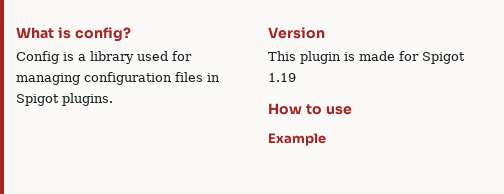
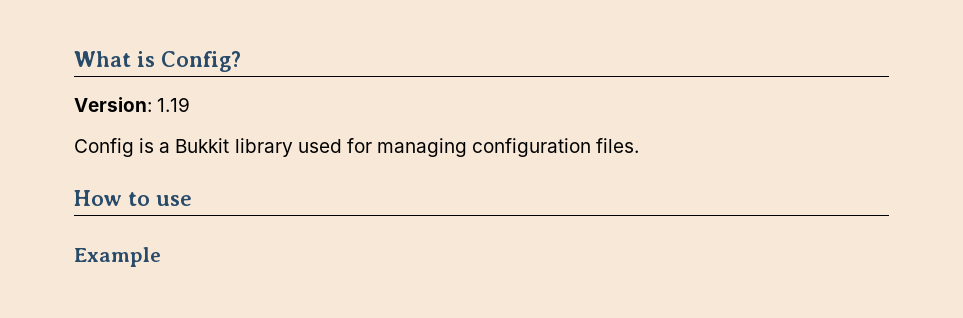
[74,27,131,42] config? -> [161,51,241,72] [74,97,191,112] Config? // Version: 1.19
(86, 57) none -> [175,138,230,153] Bukkit
[175,72,220,82] [16,93,113,106] [268,27,325,39] [268,51,465,64] [268,73,296,82] files in Spigot plugins. // Version // This plugin is made for Spigot 1.19 -> [596,138,640,153] files.

